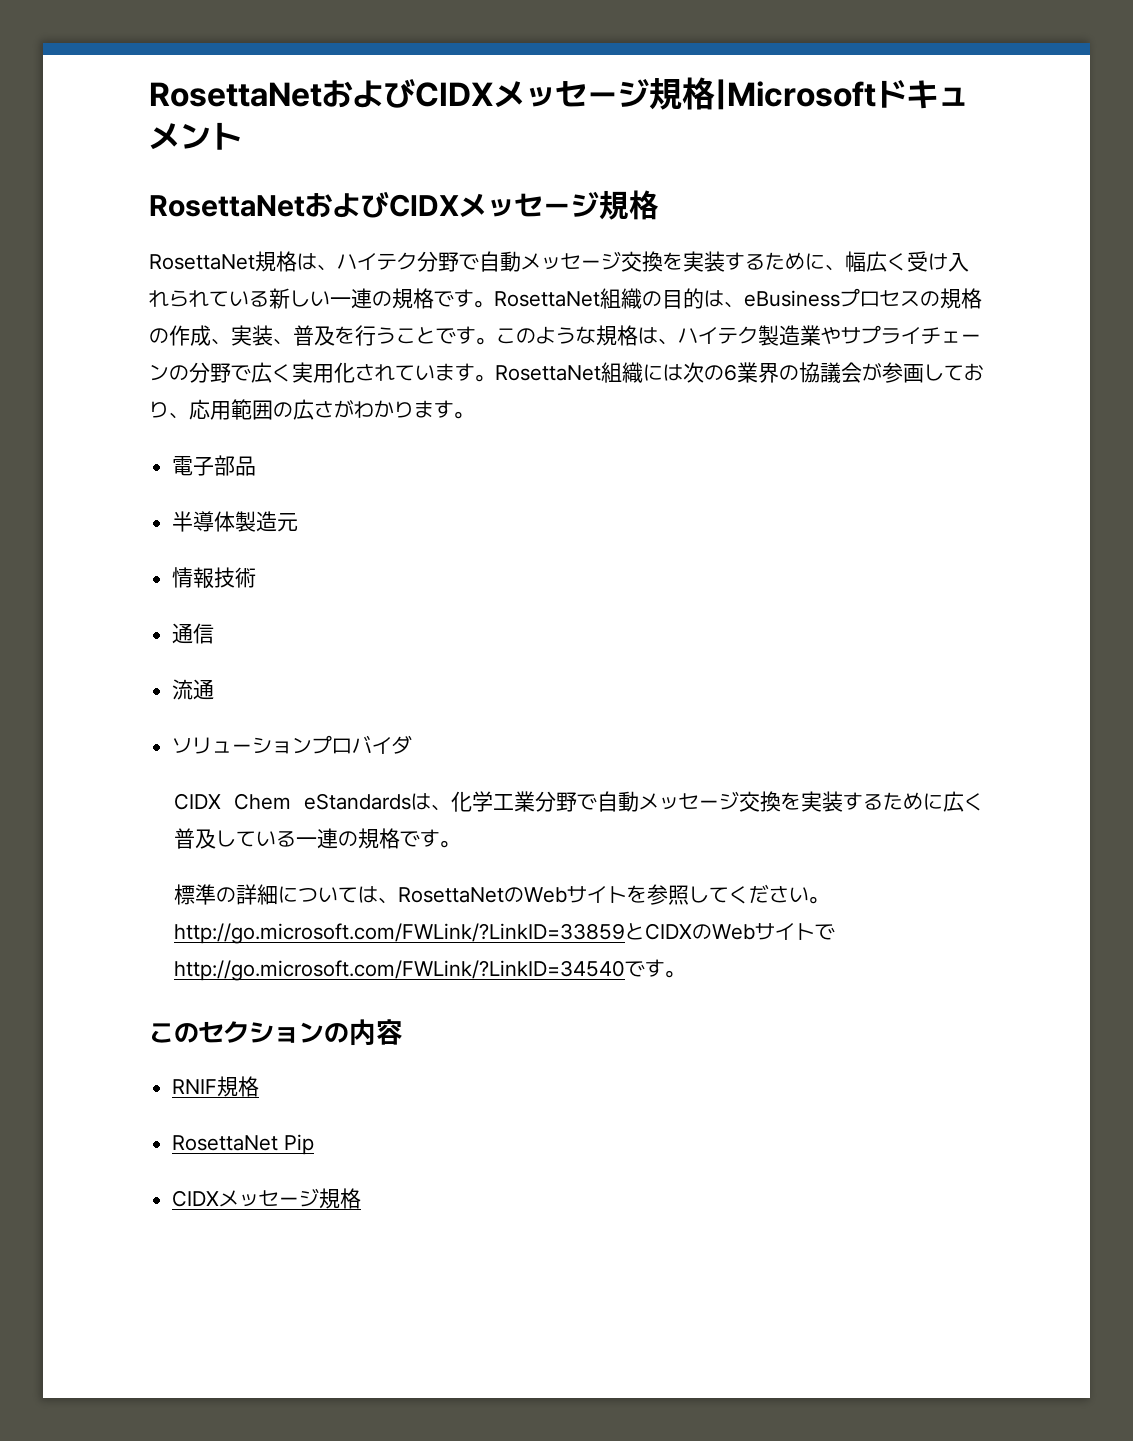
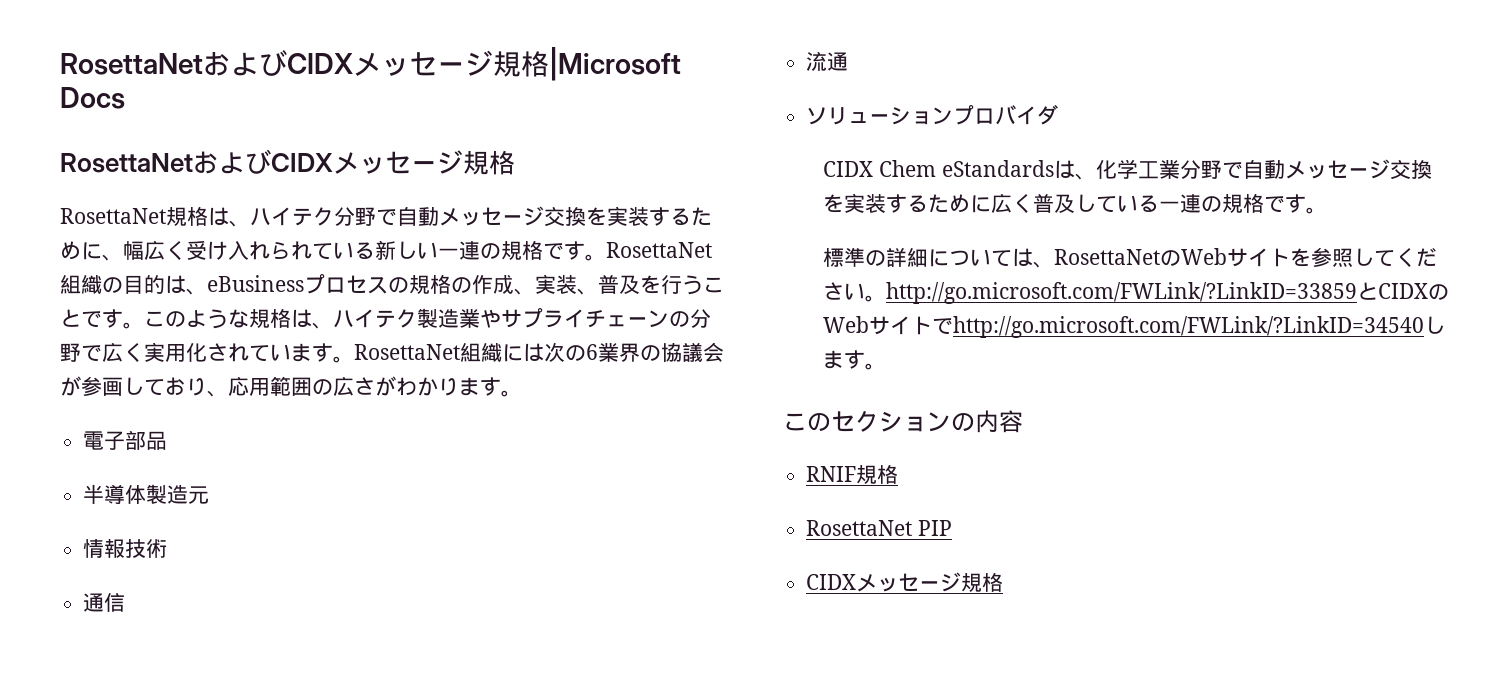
[876,80,969,109] [149,122,242,150] ドキュメント -> [60,87,125,109] Docs
[624,961,645,977] で -> [1424,316,1446,334] [823,350,845,369] しま
[283,1134,314,1155] Pip -> [917,520,952,536] PIP

